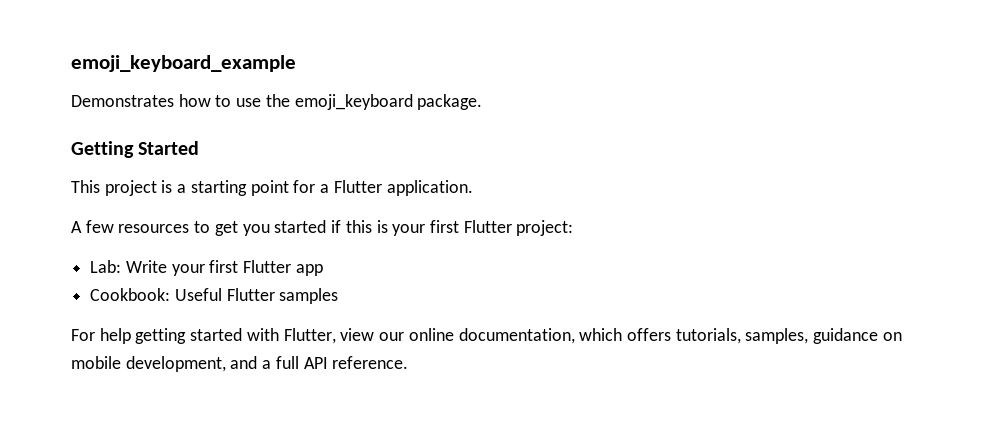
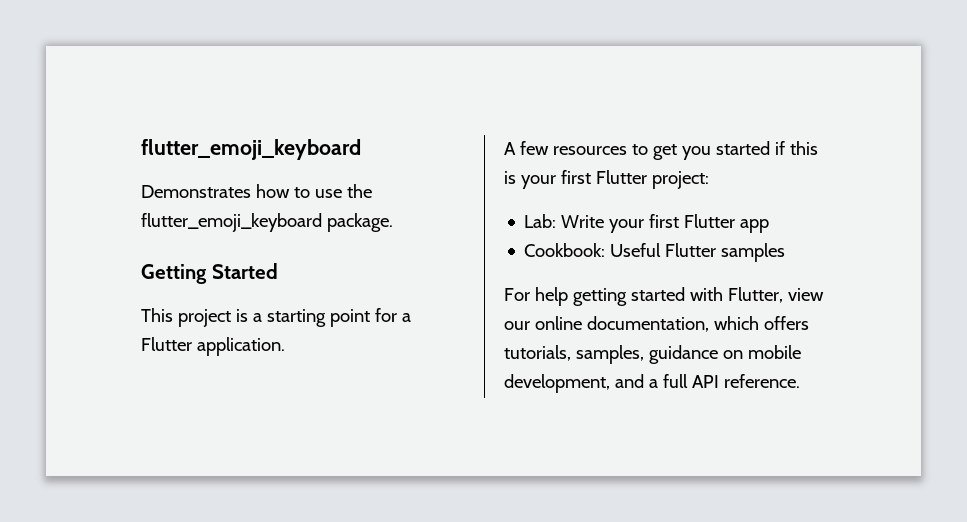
[71,55,296,72] emoji_keyboard_example -> [141,139,361,160] flutter_emoji_keyboard
[294,94,413,110] emoji_keyboard -> [141,213,322,232] flutter_emoji_keyboard

